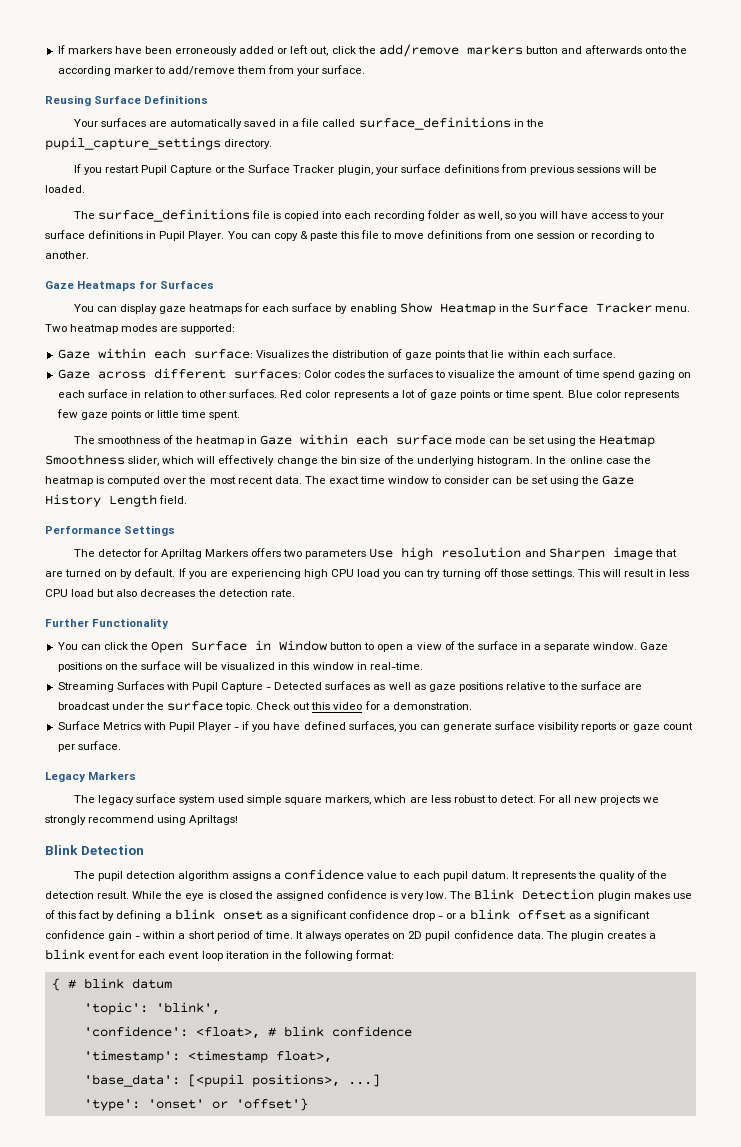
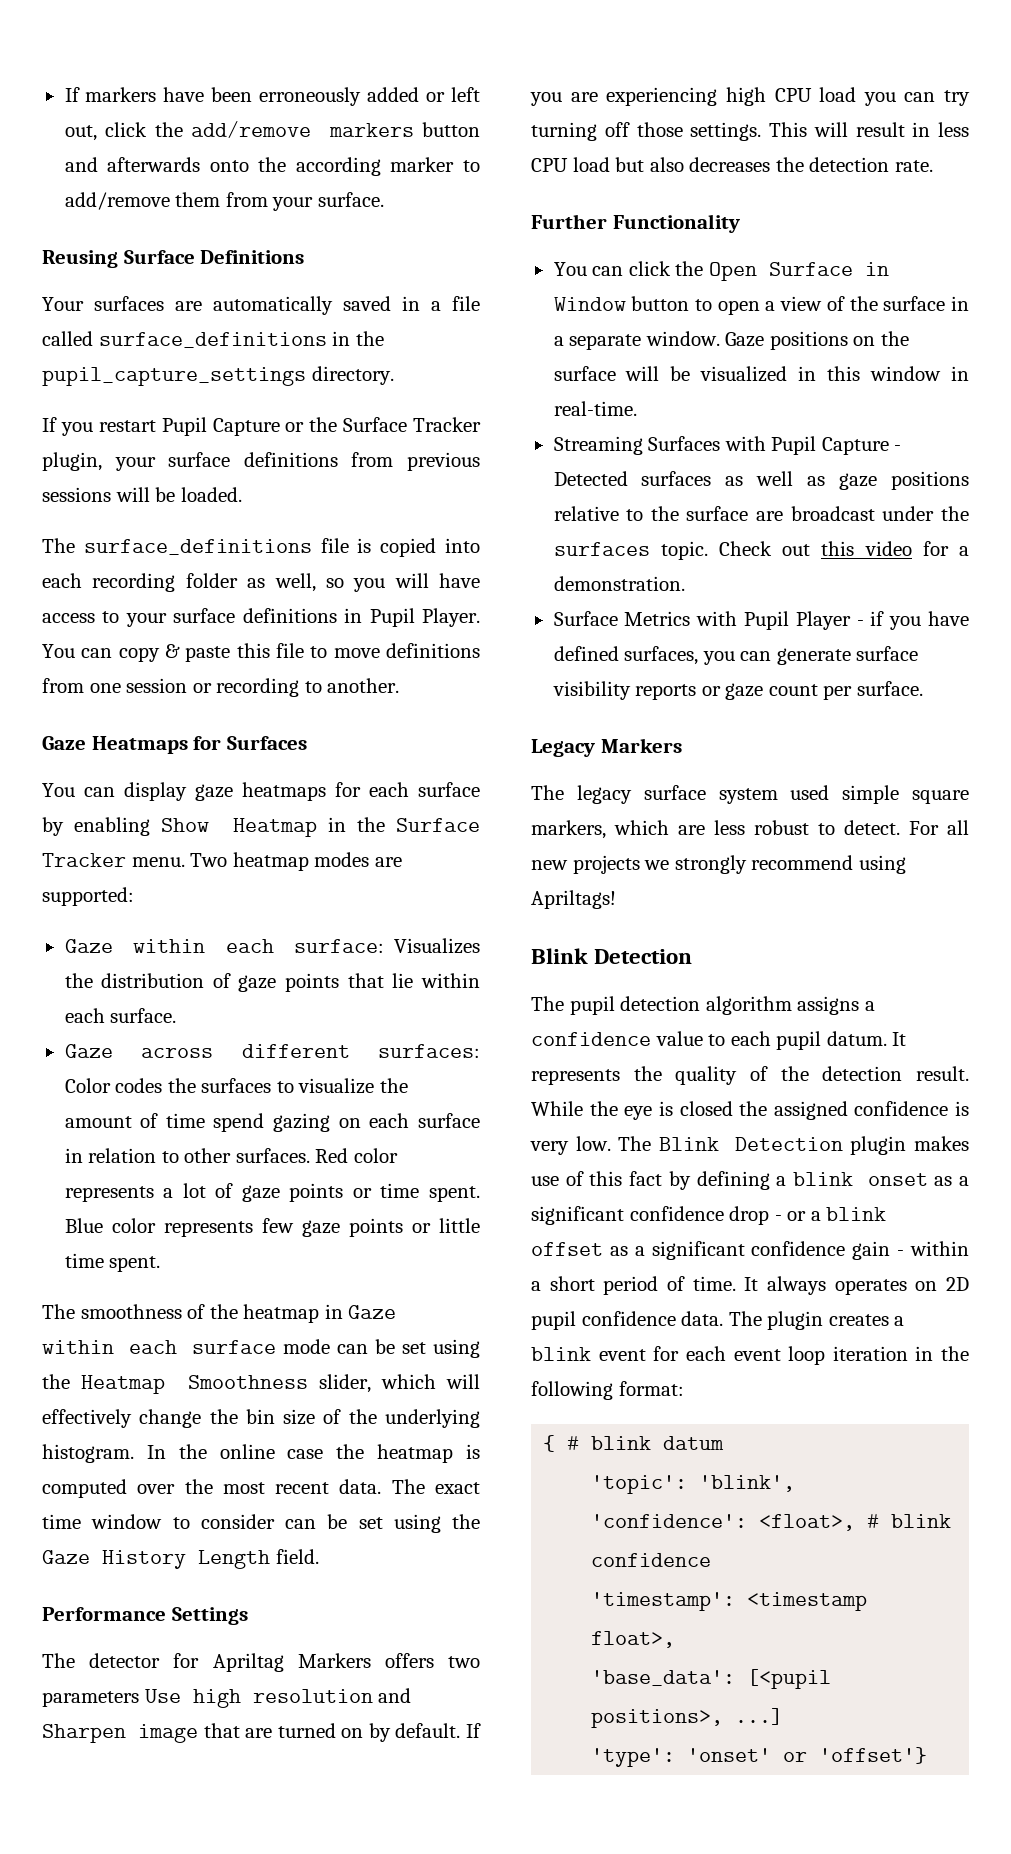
[166,701,223,711] surface -> [553,542,650,556] surfaces

